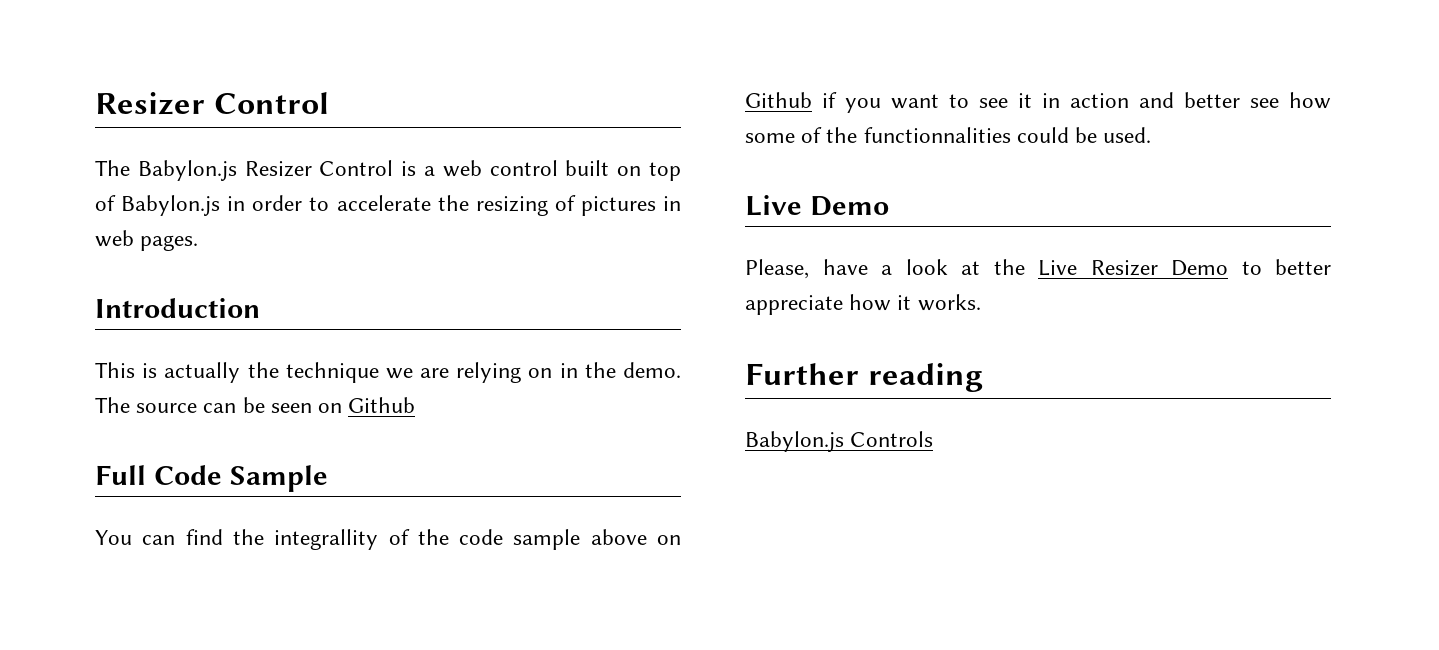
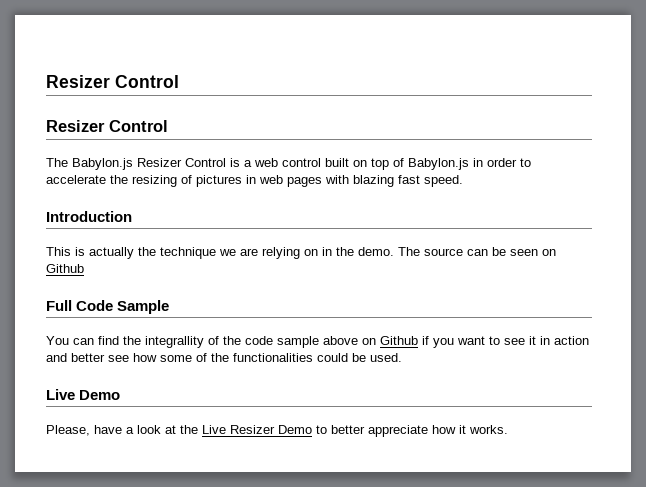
[95,92,329,115] Resizer Control -> [46,75,179,88] [46,120,168,132] Resizer Control // Resizer Control
[140,235,199,251] pages. -> [287,175,463,187] pages with blazing fast speed.
[863,127,1011,143] functionnalities -> [233,353,313,362] functionalities
[745,363,983,392] [745,431,934,452] // Further reading // Babylon.js Controls -> (508, 429) none

